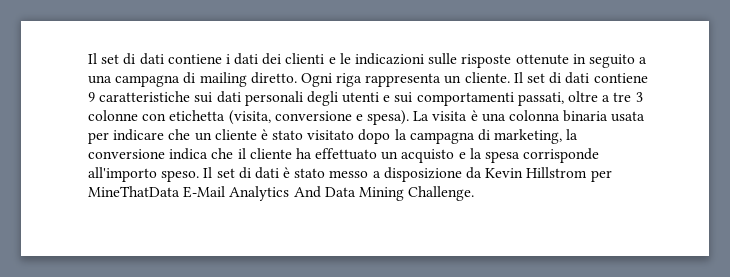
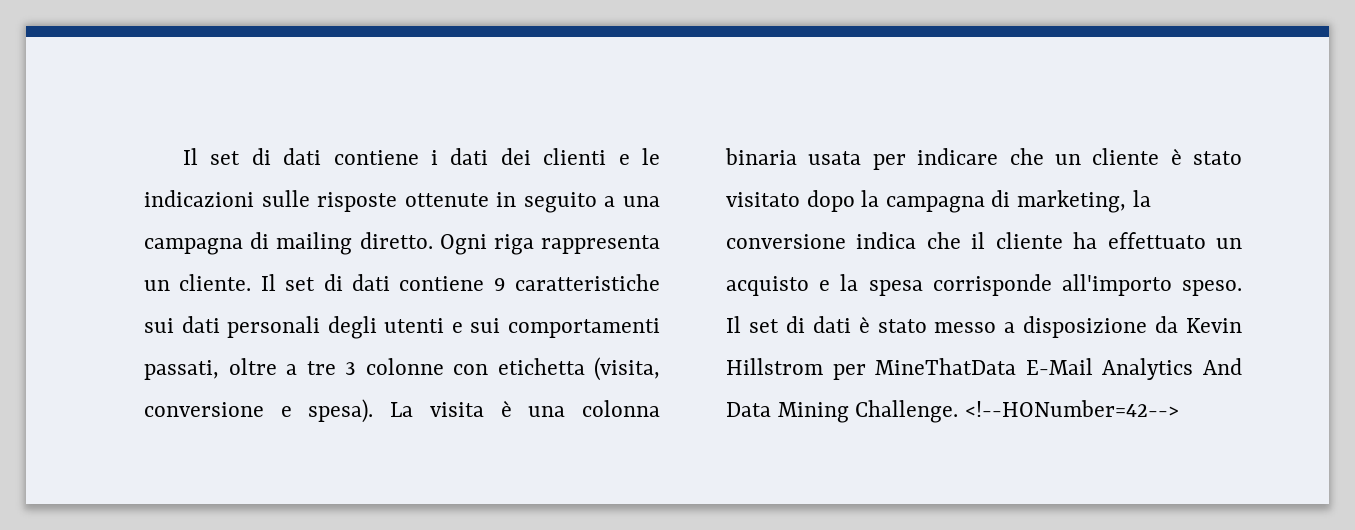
(475, 193) none -> [964,400,1179,417] <!--HONumber=42-->

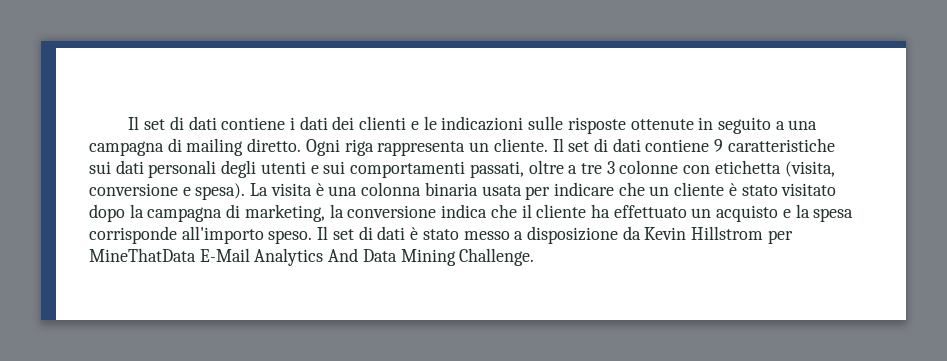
[964,400,1179,417] <!--HONumber=42--> -> (535, 257) none

